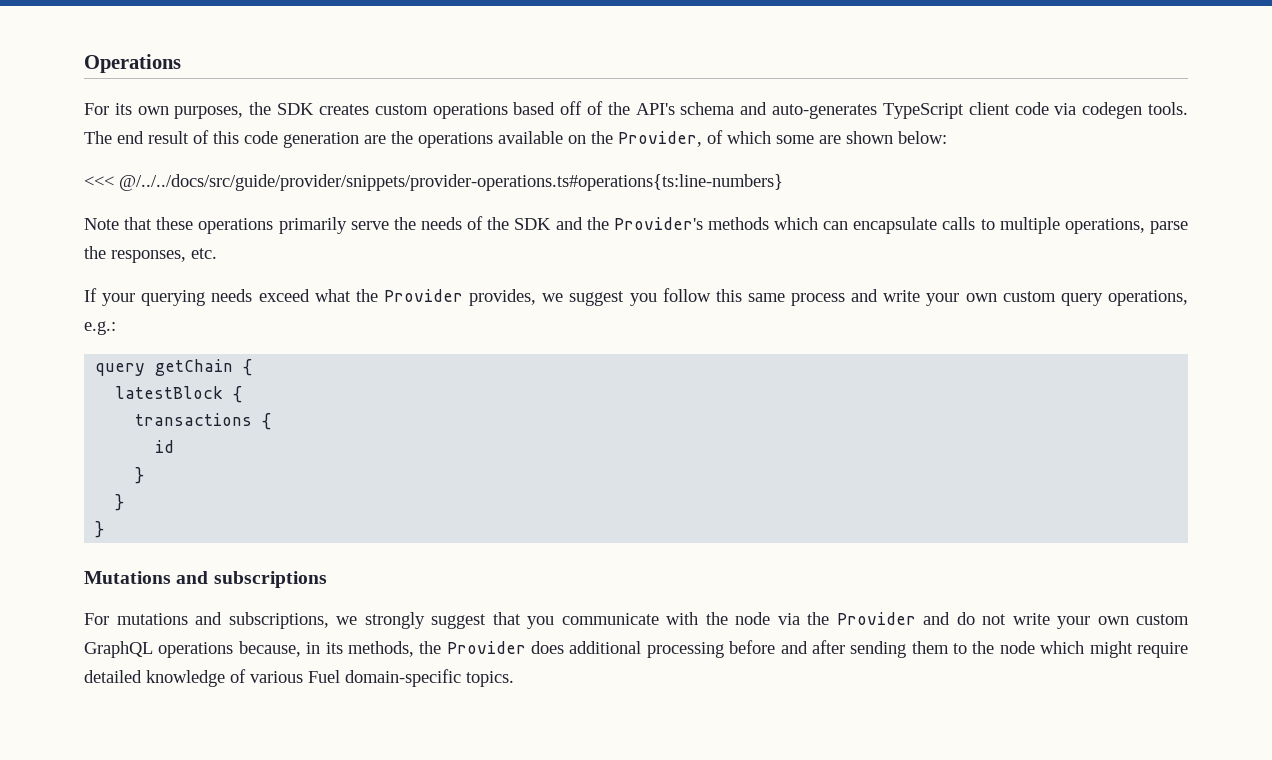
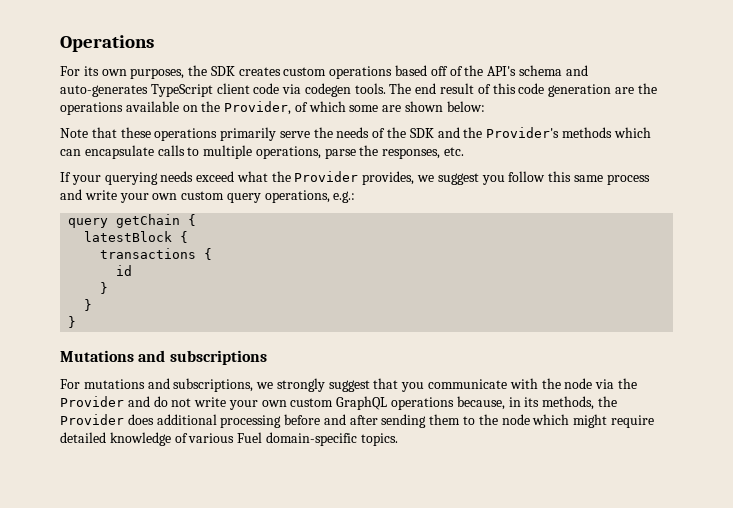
[84,174,783,191] // <<< @/../../docs/src/guide/provider/snippets/provider-operations.ts#operations{ts:line-numbers} -> (485, 106) none

